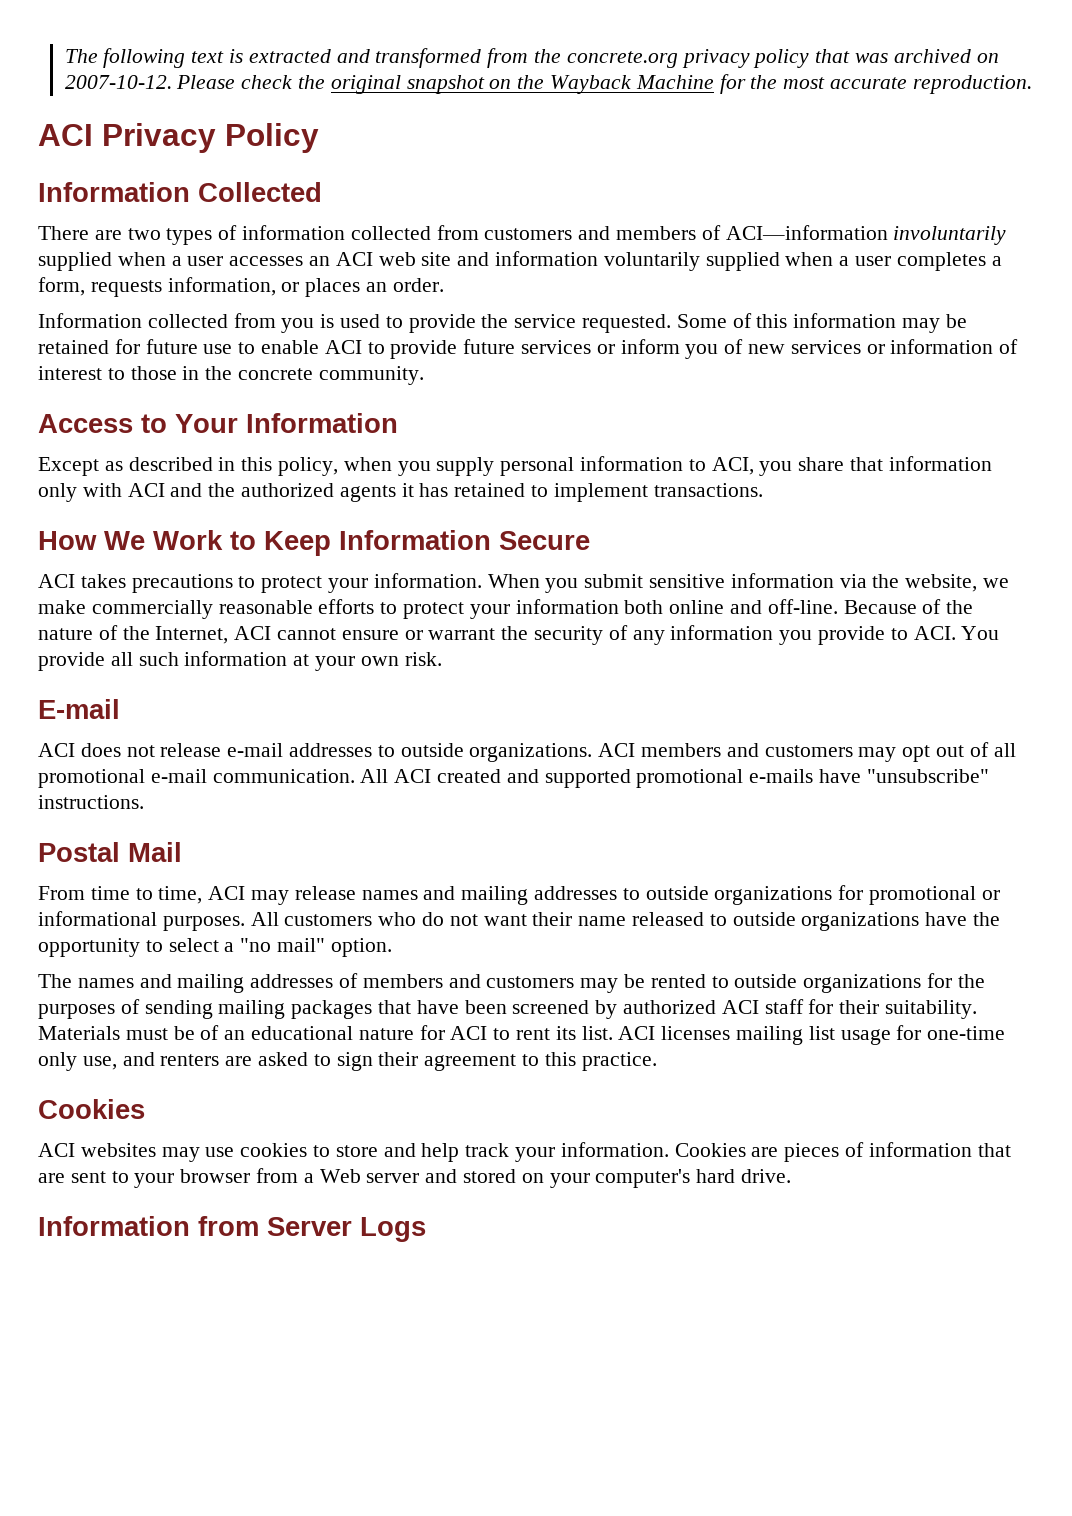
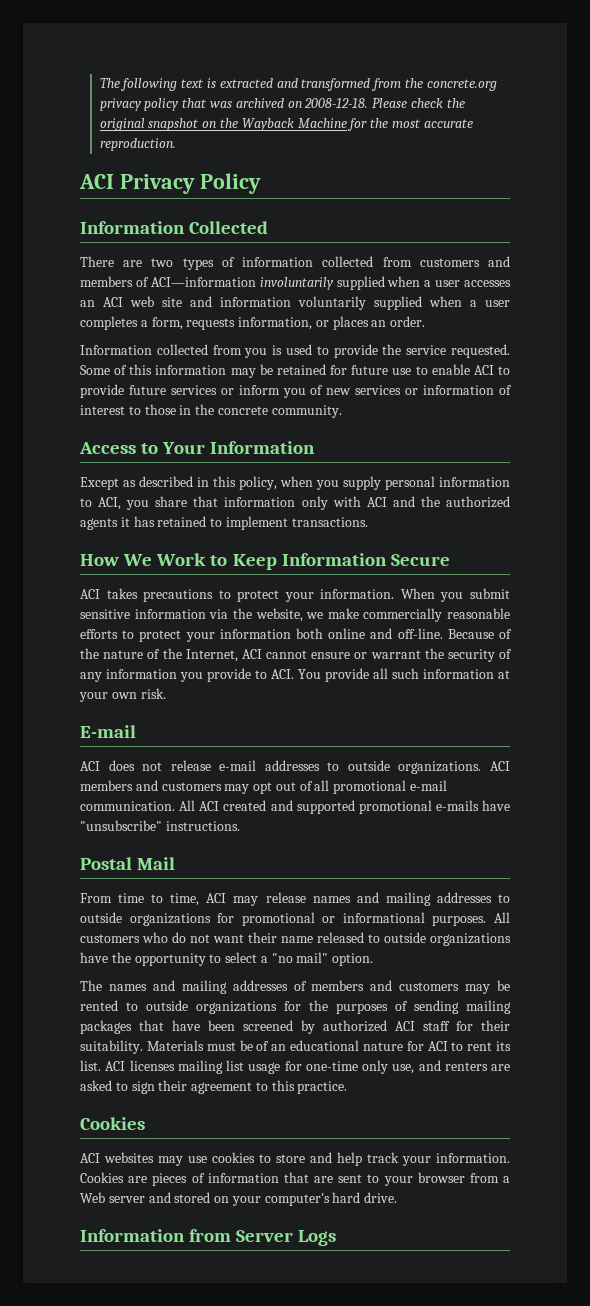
[64,75,172,89] 2007-10-12. -> [304,98,369,108] 2008-12-18.

